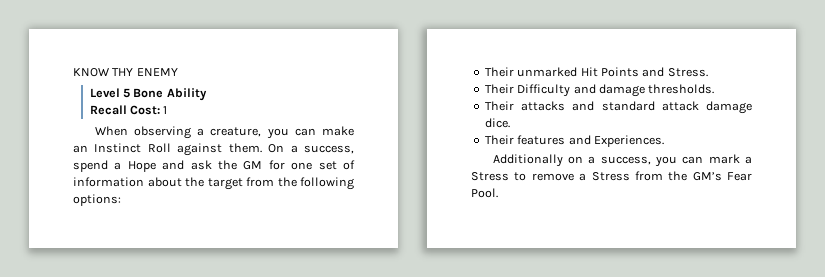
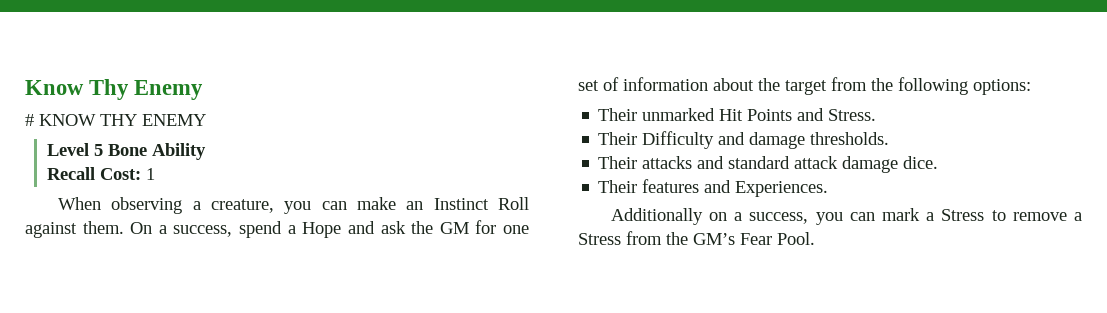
(73, 72) none -> [25,79,204,100] [25,114,34,126] Know Thy Enemy // #

